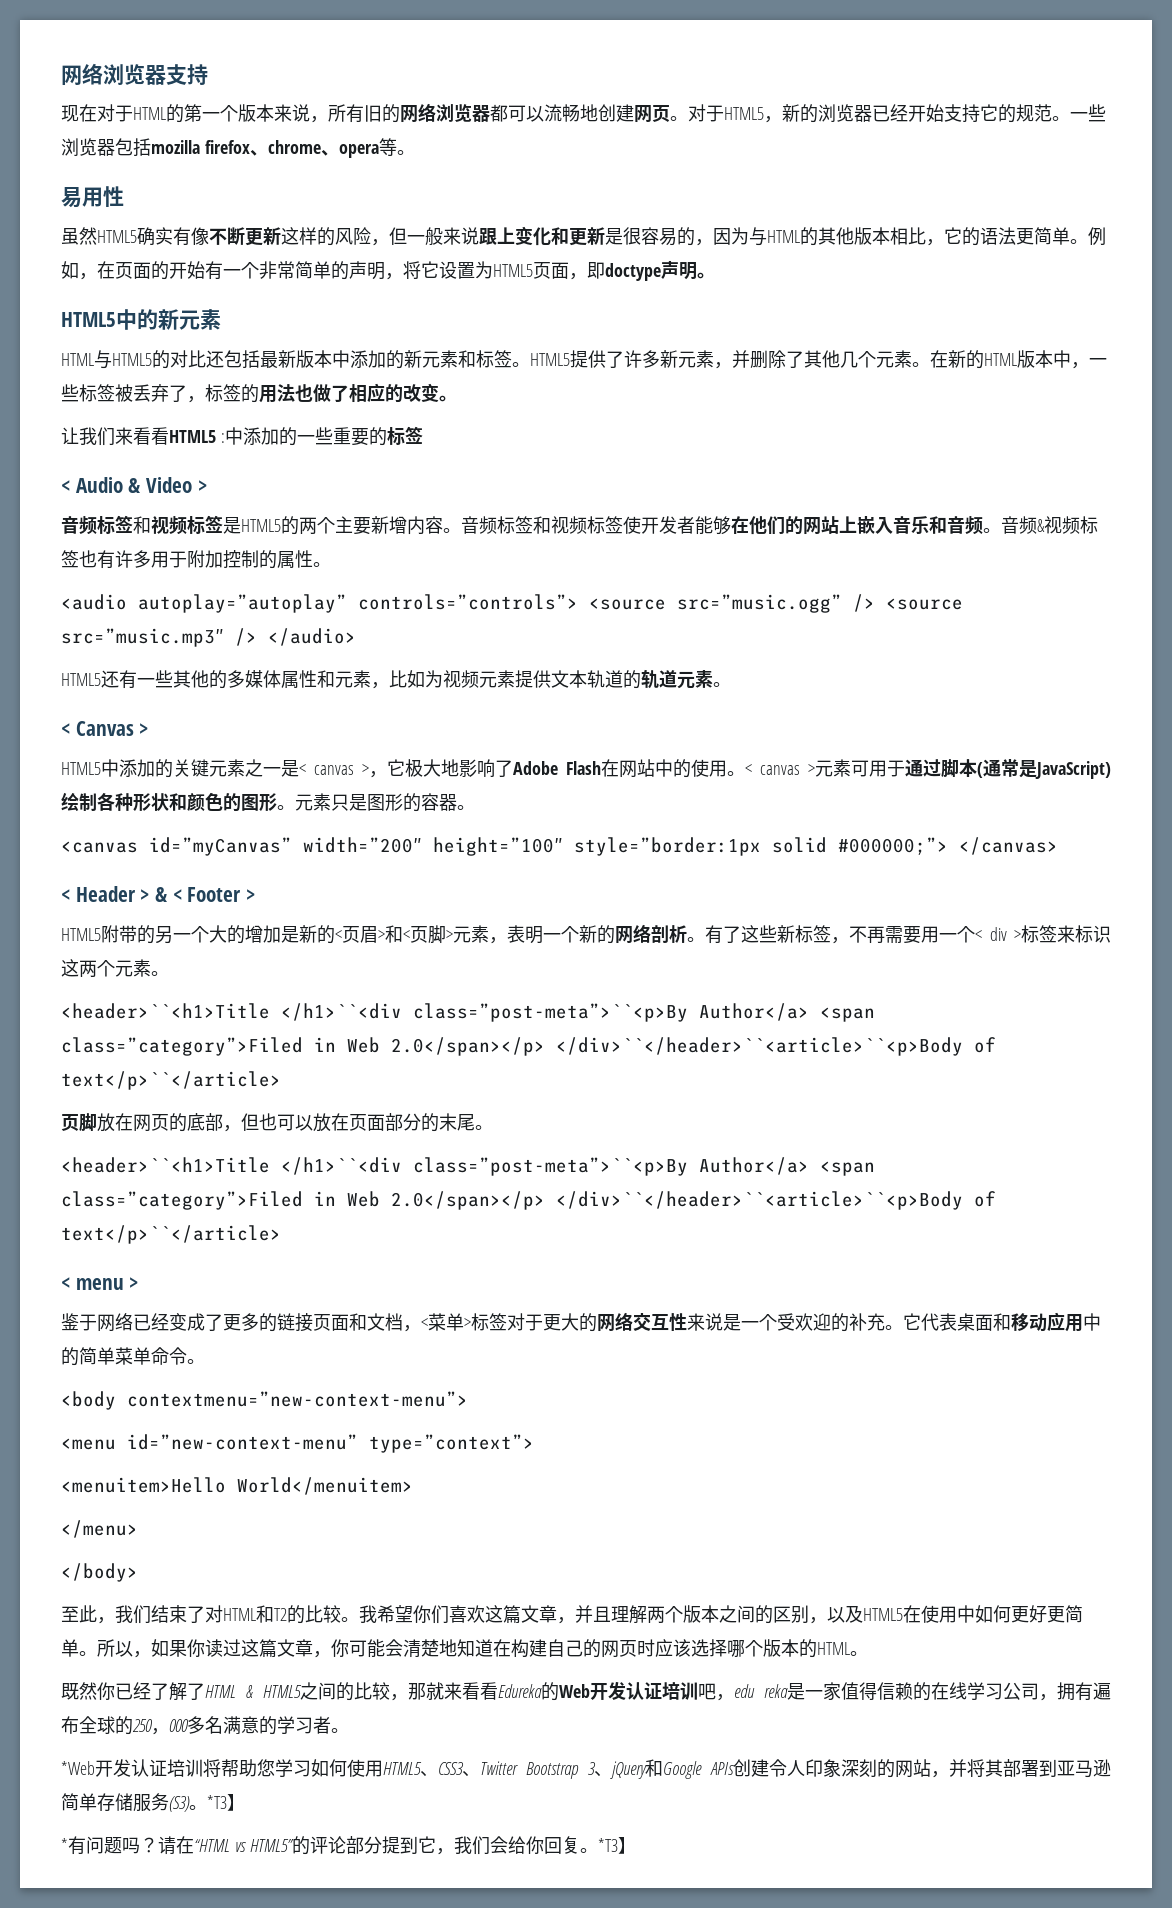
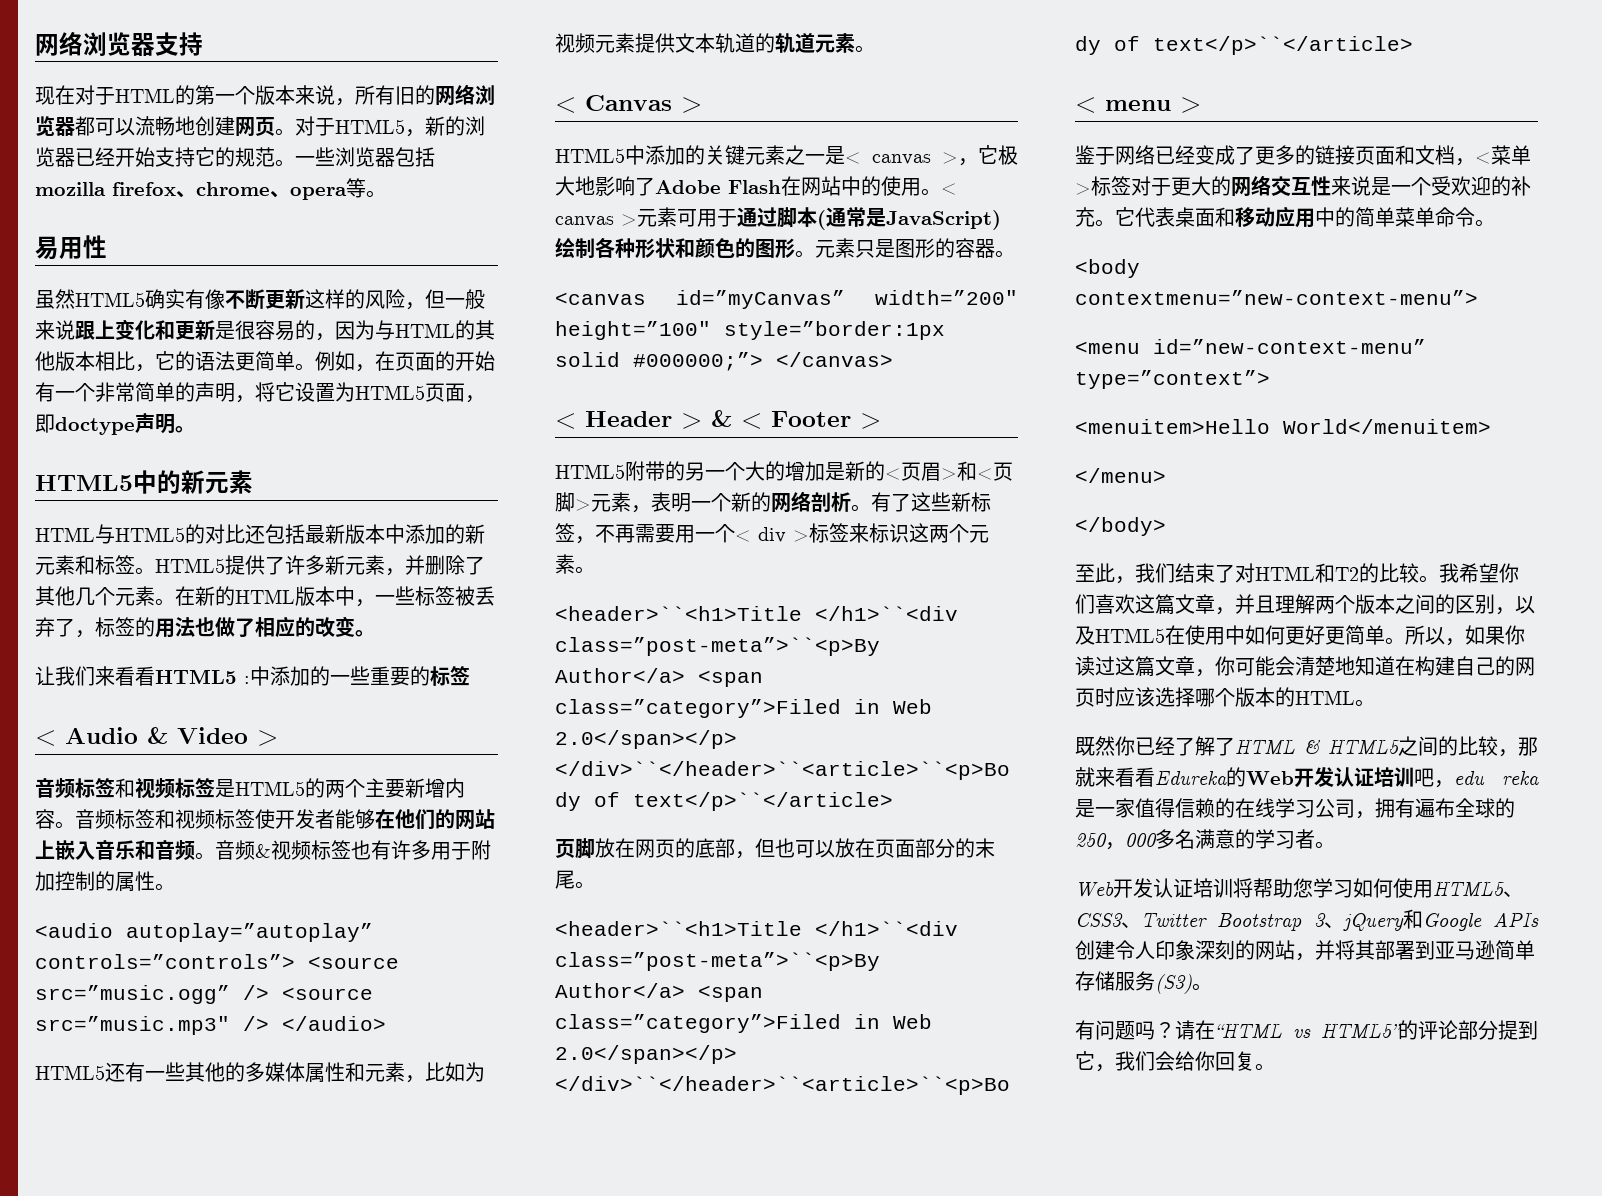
[61,1761,95,1775] *Web -> [1075,881,1114,897] Web
[207,1794,245,1811] [61,1838,68,1852] *T3】 // * -> (1212, 987) //
[597,1837,636,1854] *T3】 -> (1275, 1067) none

